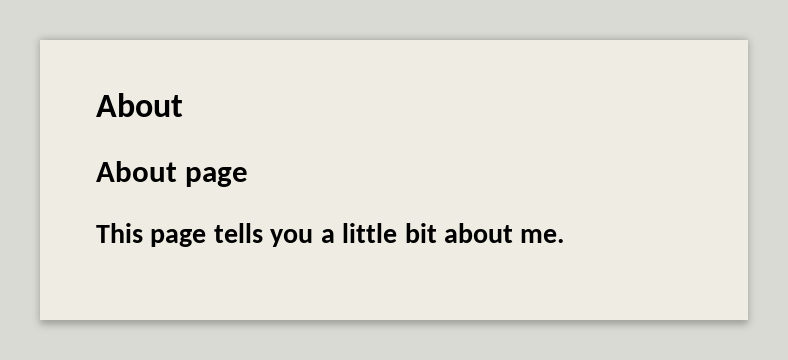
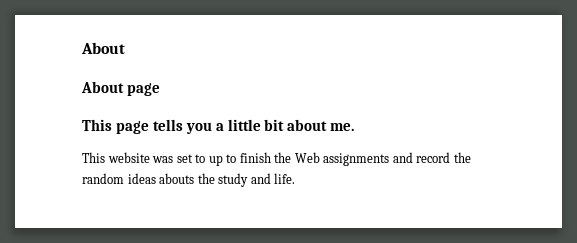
(565, 236) none -> [82,152,471,166] [82,173,296,187] // This website was set to up to finish the Web assignments and record the random ideas abouts the study and life.

